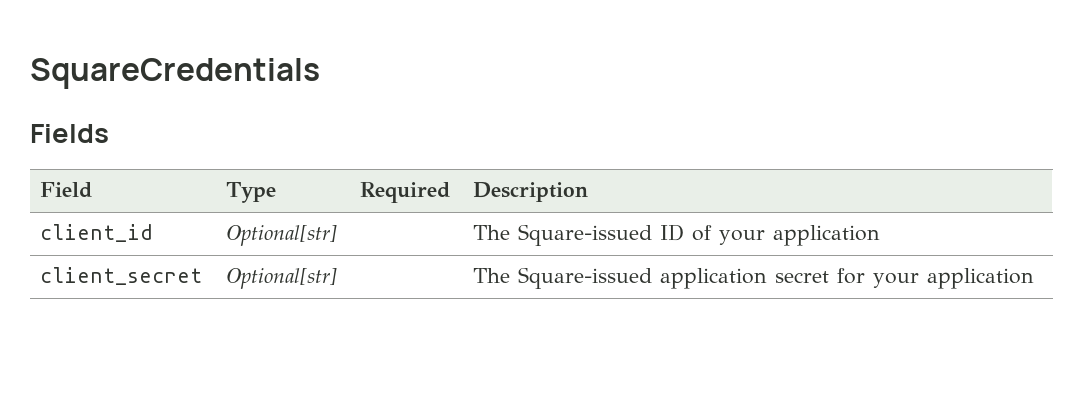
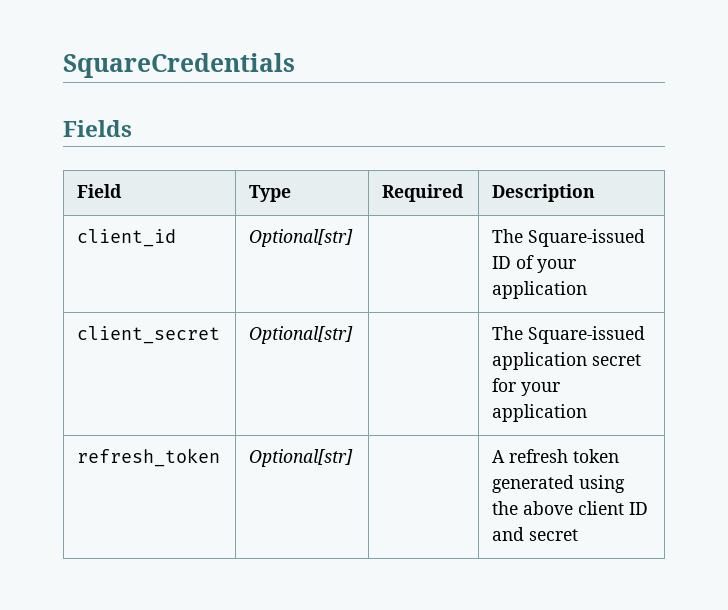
(1035, 278) none -> [77,448,221,467] [249,449,354,467] [492,449,620,463] [492,475,626,493] [492,501,649,515] [492,527,579,541] // refresh_token | Optional[str] | | A refresh token generated using the above client ID and secret

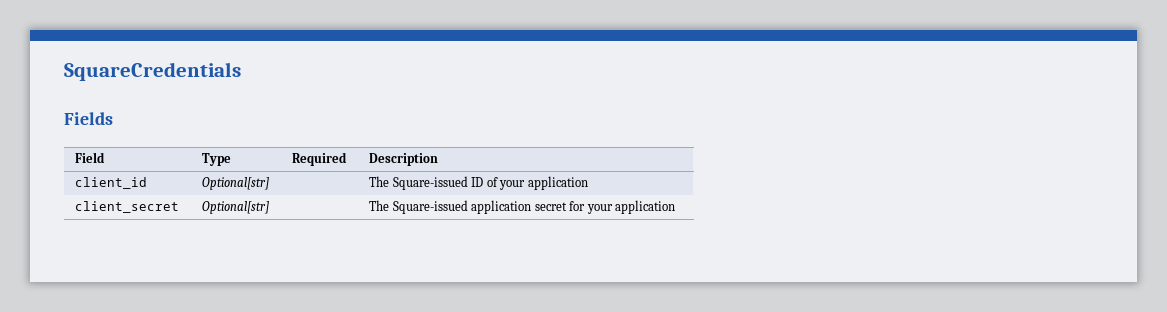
[77,448,221,467] [249,449,354,467] [492,449,620,463] [492,475,626,493] [492,501,649,515] [492,527,579,541] // refresh_token | Optional[str] | | A refresh token generated using the above client ID and secret -> (676, 207) none

